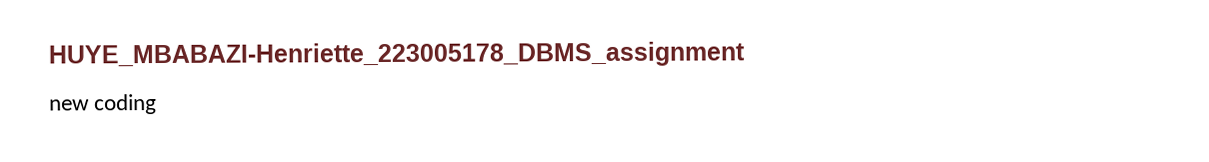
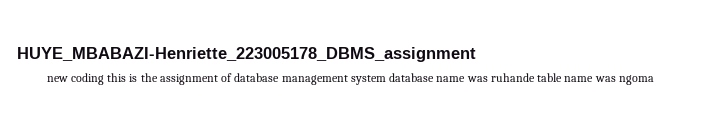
(158, 104) none -> [107,73,654,85] this is the assignment of database management system database name was ruhande table name was ngoma

